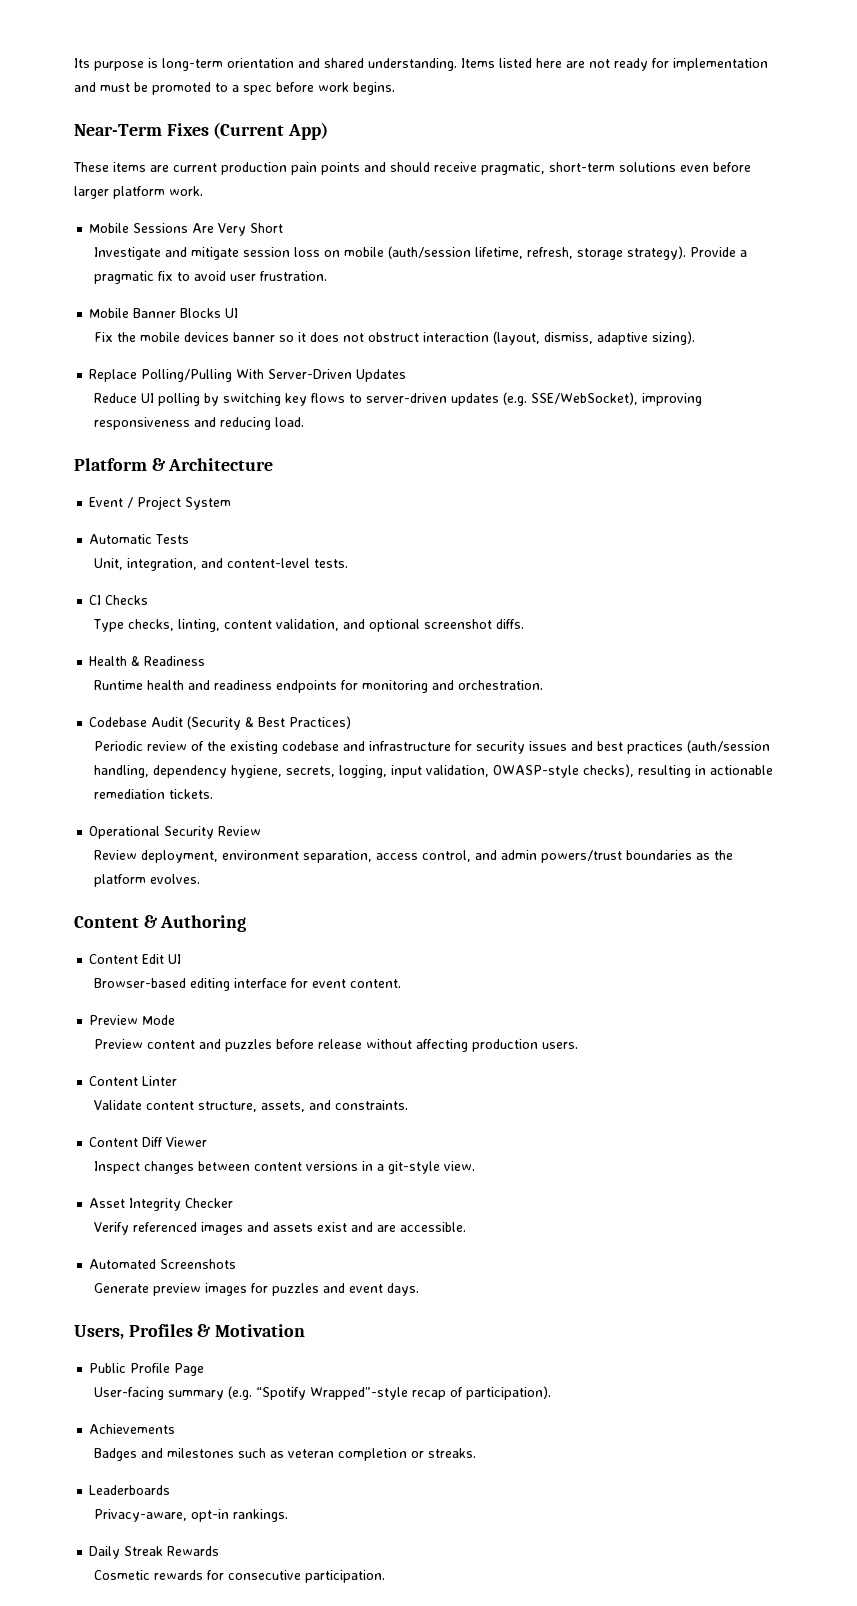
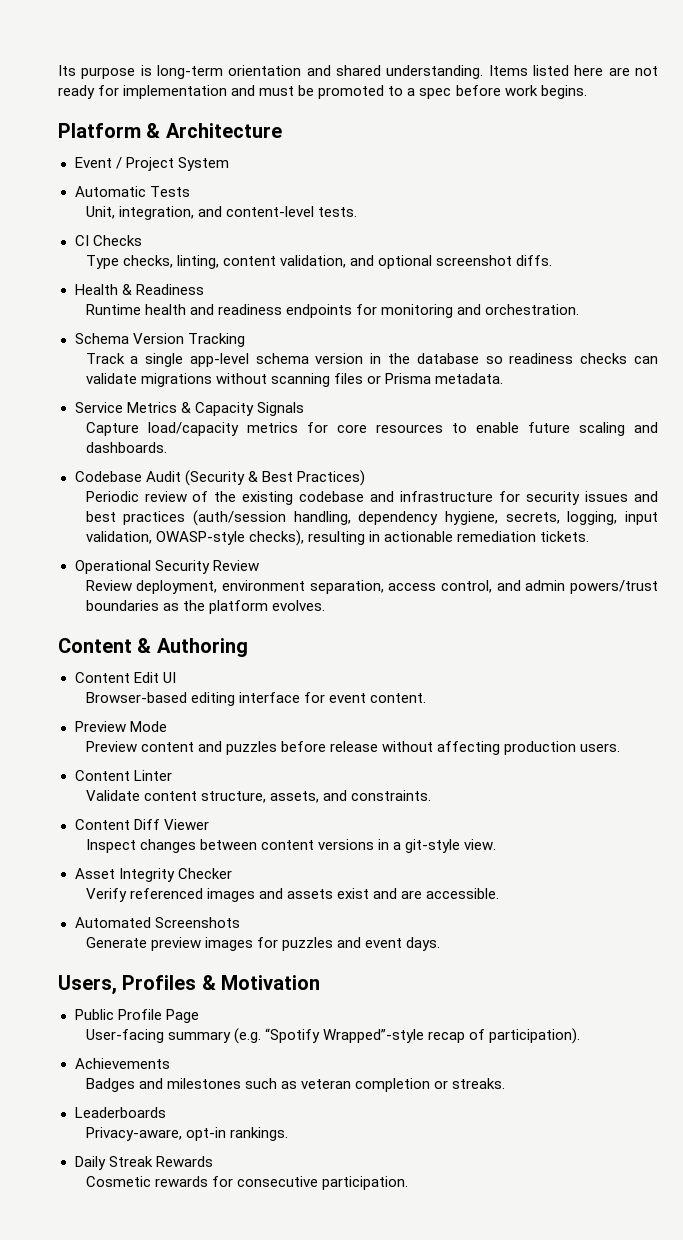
[74,122,329,140] [73,162,751,175] [74,186,203,199] [89,223,284,236] [93,246,747,260] [93,271,327,284] [89,308,239,318] [93,331,695,345] [89,369,407,382] [93,392,702,406] [93,417,304,430] // Near-Term Fixes (Current App) // These items are current production pain points and should receive pragmatic, short-term solutions even before larger platform work. // Mobile Sessions Are Very Short // Investigate and mitigate session loss on mobile (auth/session lifetime, refresh, storage strategy). Provide a pragmatic fix to avoid user frustration. // Mobile Banner Blocks UI // Fix the mobile devices banner so it does not obstruct interaction (layout, dismiss, adaptive sizing). // Replace Polling/Pulling With Server-Driven Updates // Reduce UI polling by switching key flows to server-driven updates (e.g. SSE/WebSocket), improving responsiveness and reducing load. -> (587, 92) none
(543, 685) none -> [74,333,245,347] [85,353,658,367] [85,373,503,387] [74,402,304,416] [85,422,658,436] [85,442,167,453] // Schema Version Tracking // Track a single app-level schema version in the database so readiness checks can validate migrations without scanning files or Prisma metadata. // Service Metrics & Capacity Signals // Capture load/capacity metrics for core resources to enable future scaling and dashboards.

